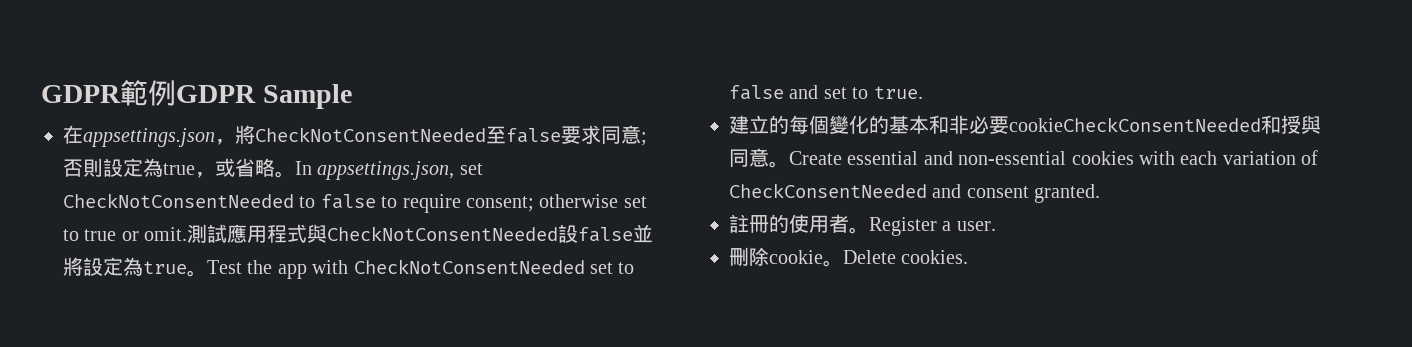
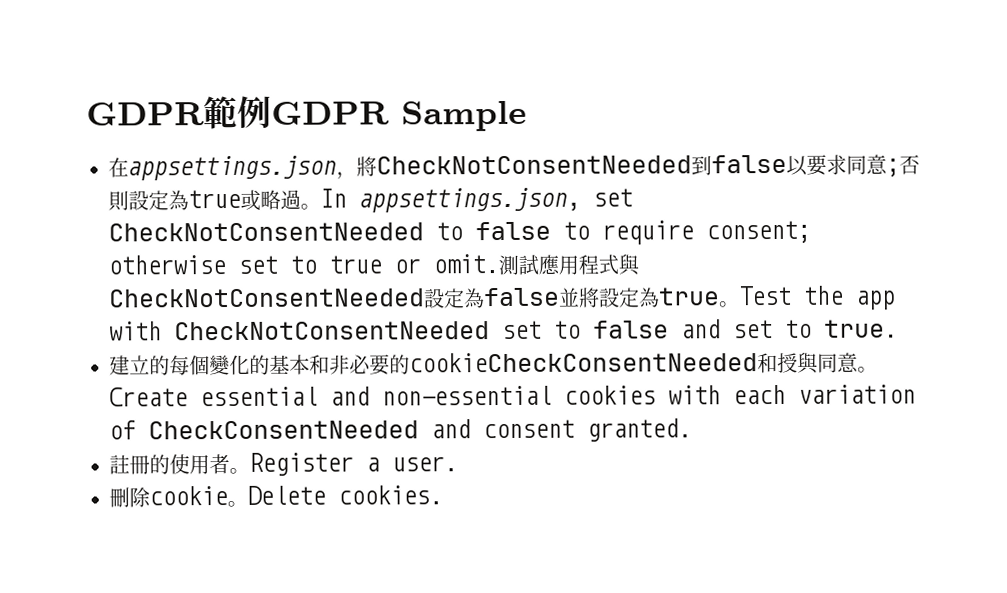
[486,126,561,144] 至false -> [691,154,808,176] 到false以
[195,158,275,178] ，或省略 -> [240,189,301,211] 或略過
(579, 233) none -> [443,288,485,309] 定為
(1009, 125) none -> [389,354,410,375] 的

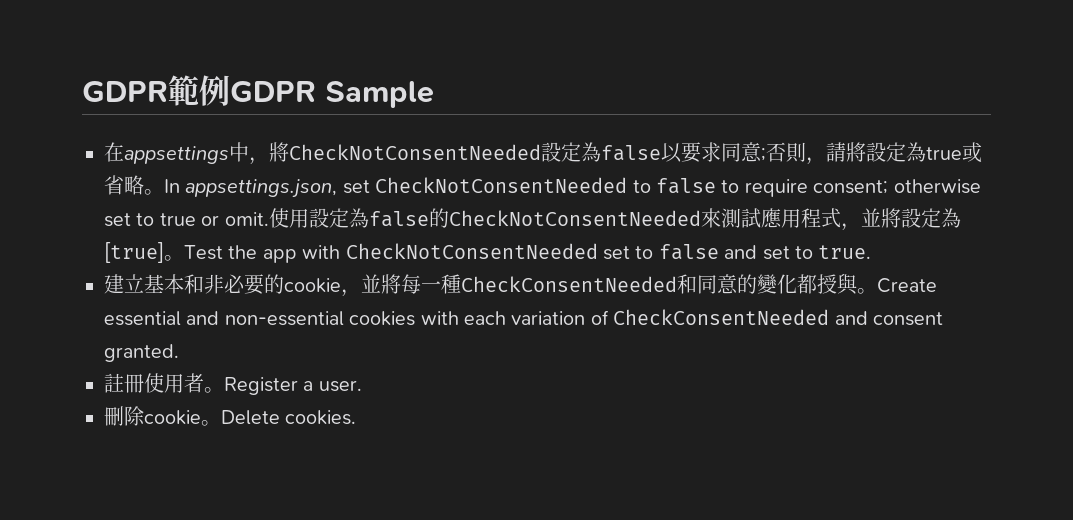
[128,155,337,181] appsettings.json -> [124,142,249,164] appsettings中
[691,155,712,176] 到 -> [541,142,601,162] 設定為
(129, 201) none -> [806,142,866,165] ，請將
[260,189,301,210] 略過 -> [104,175,144,195] 省略
[498,253,640,276] [108,287,560,309] 測試應用程式與CheckNotConsentNeeded設定為false -> [268,208,861,231] 使用設定為false的CheckNotConsentNeeded來測試應用程式，
[658,287,720,306] true -> [104,242,164,263] [true]
[149,354,270,376] 的每個變化的 -> (144, 283) none
[409,351,859,374] cookieCheckConsentNeeded和授與同意 -> [284,273,858,297] cookie，並將每一種CheckConsentNeeded和同意的變化都授與
[149,454,170,475] 的 -> (144, 383) none

